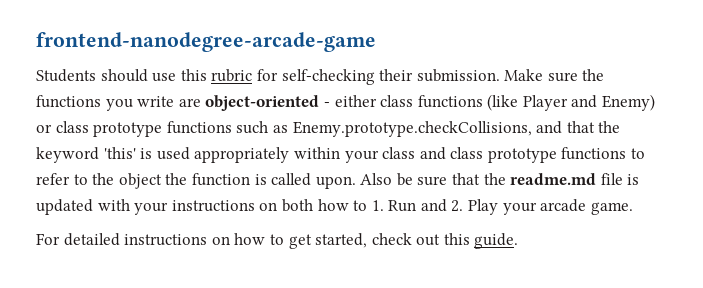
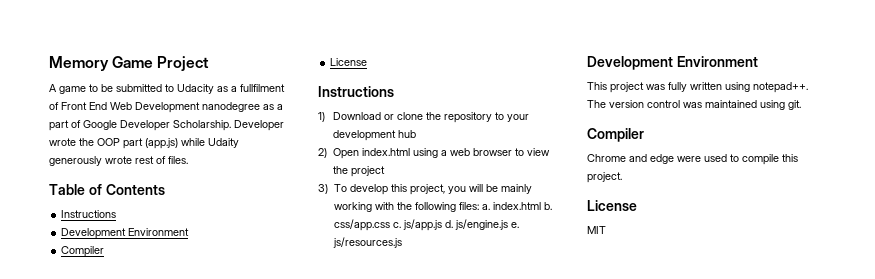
[36,32,376,52] [36,69,605,85] [36,94,656,111] [36,121,621,137] [36,147,646,163] [36,173,640,189] [36,199,633,215] [36,233,519,249] frontend-nanodegree-arcade-game // Students should use this rubric for self-checking their submission. Make sure the functions you write are object-oriented - either class functions (like Player and Enemy) or class prototype functions such as Enemy.prototype.checkCollisions, and that the keyword 'this' is used appropriately within your class and class prototype functions to refer to the object the function is called upon. Also be sure that the readme.md file is updated with your instructions on both how to 1. Run and 2. Play your arcade game. // For detailed instructions on how to get started, check out this guide. -> [49,56,210,71] [49,84,285,94] [49,102,283,113] [49,120,284,131] [49,138,239,149] [49,156,188,166] [49,184,165,195] [61,210,117,218] [61,228,190,239] [61,246,105,257] [330,58,368,66] [318,86,394,97] [318,112,530,123] [333,130,417,141] [318,148,551,159] [333,166,386,177] [318,184,532,195] [333,202,552,212] [333,219,519,231] [332,237,402,248] [587,56,758,70] [587,82,808,93] [587,100,801,110] [587,128,644,142] [587,154,798,165] [587,172,622,183] [587,200,637,211] [587,226,606,234] Memory Game Project // A game to be submitted to Udacity as a fullfilment of Front End Web Development nanodegree as a part of Google Developer Scholarship. Developer wrote the OOP part (app.js) while Udaity generously wrote rest of files. // Table of Contents // Instructions // Development Environment // Compiler // License // Instructions // 1) Download or clone the repository to your development hub // 2) Open index.html using a web browser to view the project // 3) To develop this project, you will be mainly working with the following files: a. index.html b. css/app.css c. js/app.js d. js/engine.js e. js/resources.js // Development Environment // This project was fully written using notepad++. The version control was maintained using git. // Compiler // Chrome and edge were used to compile this project. // License // MIT

